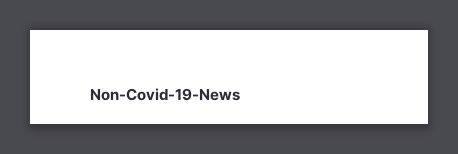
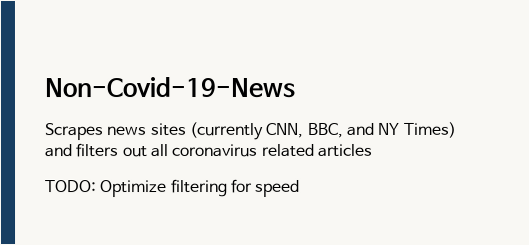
(240, 94) none -> [45,121,457,141] [45,143,373,158] [45,179,301,198] // Scrapes news sites (currently CNN, BBC, and NY Times) and filters out all coronavirus related articles // TODO: Optimize filtering for speed

